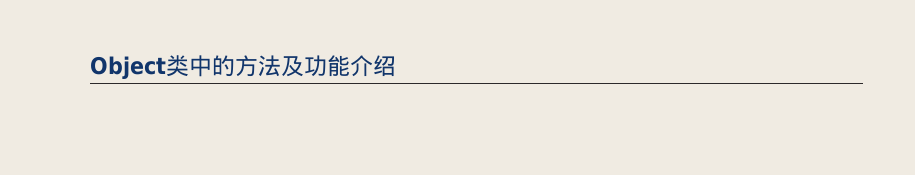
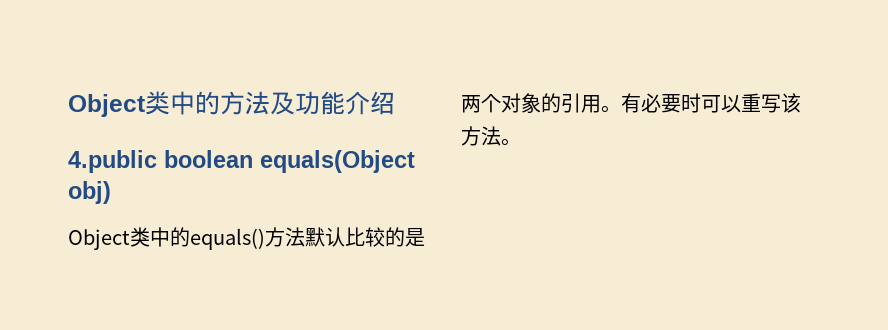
(396, 66) none -> [68,150,415,173] [68,181,111,204] [68,227,425,250] [461,93,801,113] [461,126,521,146] // 4.public boolean equals(Object obj) // Object类中的equals()方法默认比较的是两个对象的引用。有必要时可以重写该方法。

